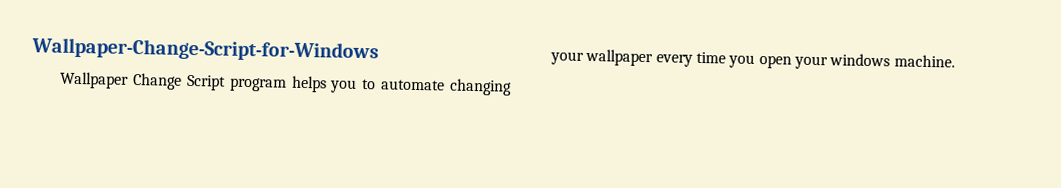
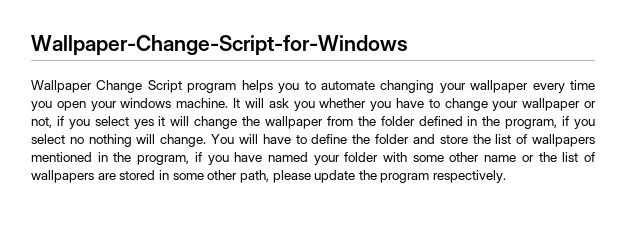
(955, 61) none -> [233,98,596,111] [31,116,596,129] [31,134,595,147] [31,152,595,165] [31,170,507,183] It will ask you whether you have to change your wallpaper or not, if you select yes it will change the wallpaper from the folder defined in the program, if you select no nothing will change. You will have to define the folder and store the list of wallpapers mentioned in the program, if you have named your folder with some other name or the list of wallpapers are stored in some other path, please update the program respectively.

